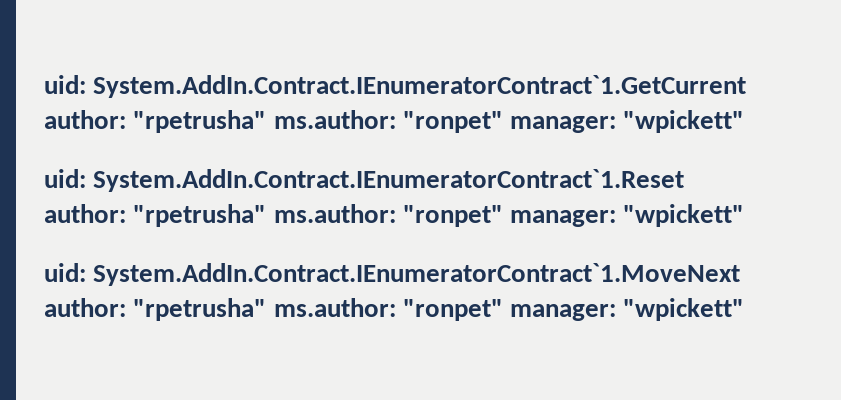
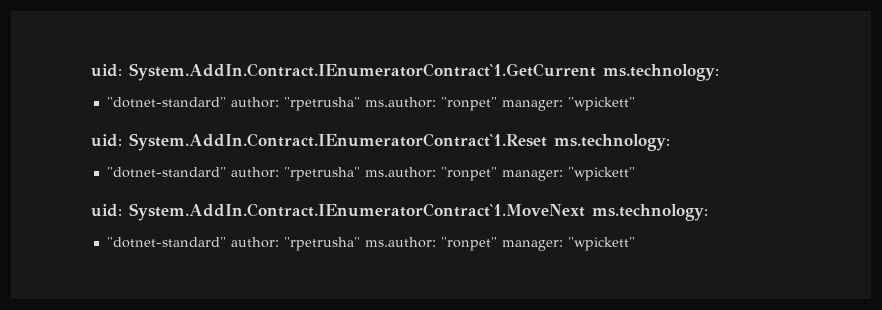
(747, 86) none -> [603,64,719,81] [106,97,226,108] ms.technology: // "dotnet-standard"
(685, 180) none -> [554,134,670,151] [106,167,226,178] ms.technology: // "dotnet-standard"
(741, 274) none -> [592,204,708,221] [106,237,226,248] ms.technology: // "dotnet-standard"

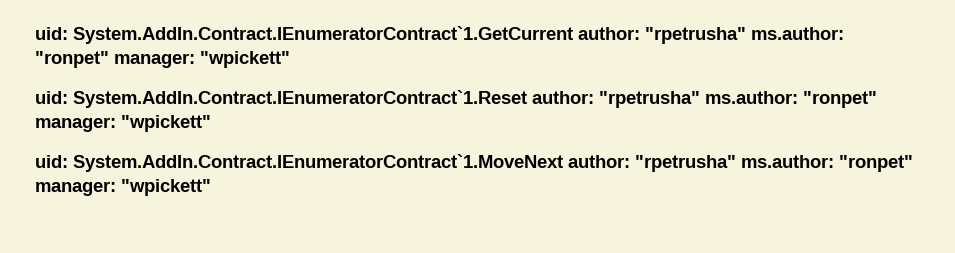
[603,64,719,81] [106,97,226,108] ms.technology: // "dotnet-standard" -> (573, 35) none
[554,134,670,151] [106,167,226,178] ms.technology: // "dotnet-standard" -> (527, 99) none
[592,204,708,221] [106,237,226,248] ms.technology: // "dotnet-standard" -> (563, 163) none

